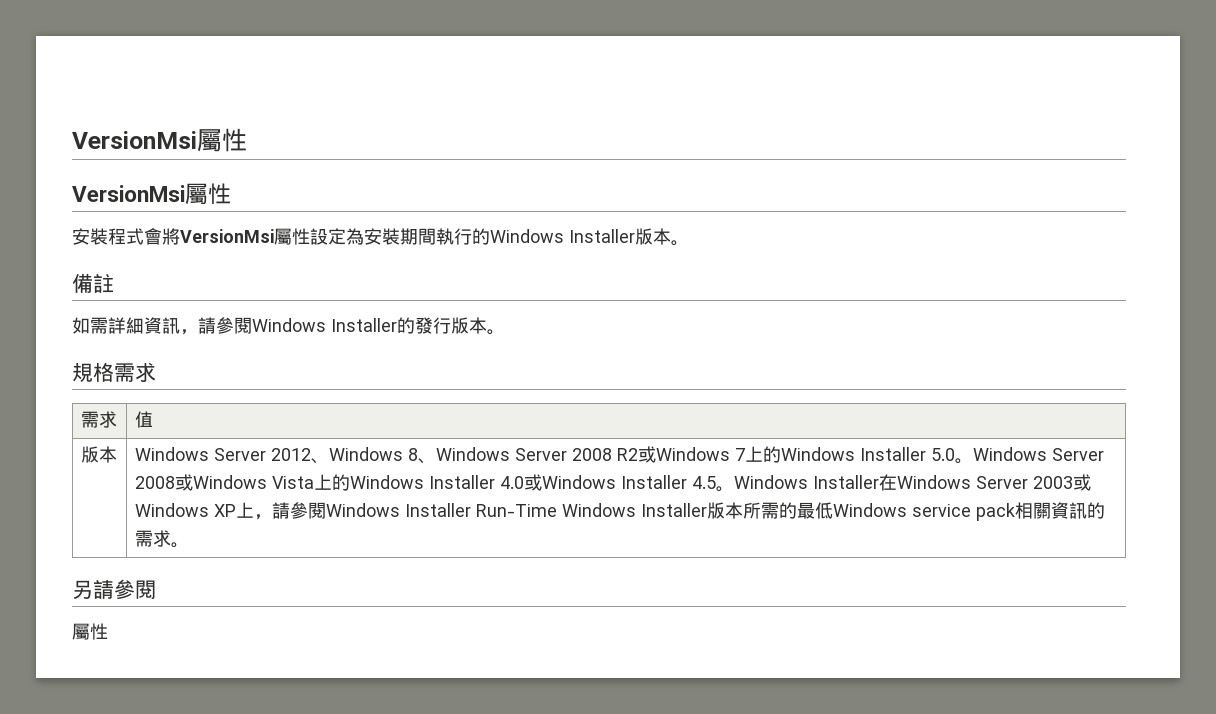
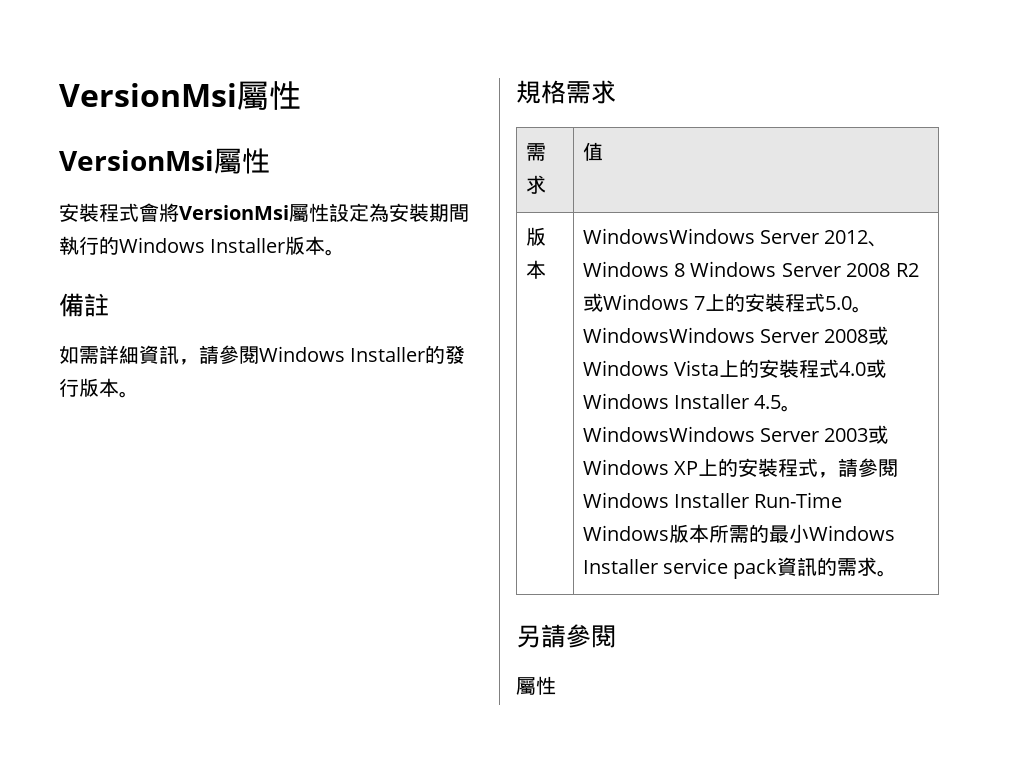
[134,447,209,461] Windows -> [582,228,755,244] WindowsWindows
[417,458,436,464] 、 -> (686, 270) none
[780,447,1047,464] Windows Installer 5.0。Windows -> [745,293,873,313] [582,327,755,343] 安裝程式5.0。WindowsWindows
[349,475,495,489] Windows Installer -> [759,359,840,378] 安裝程式
[733,474,971,491] Windows Installer在Windows -> [582,426,755,442] WindowsWindows
(254, 510) none -> [718,458,819,477] 的安裝程式
[640,503,707,517] Installer -> (669, 533) none
[814,502,907,519] 低Windows -> [788,524,895,543] [582,559,658,574] 小Windows Installer
[1014,502,1051,519] 相關 -> (778, 569) none

